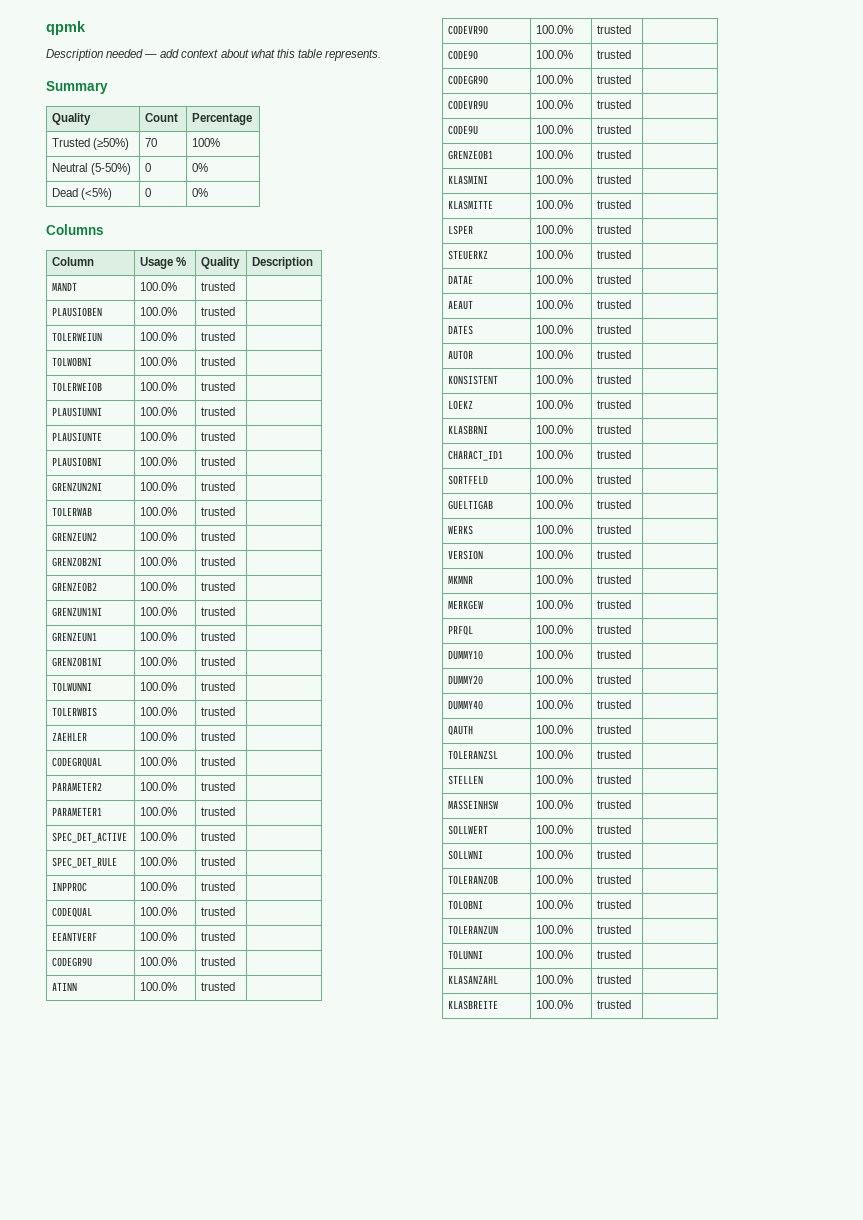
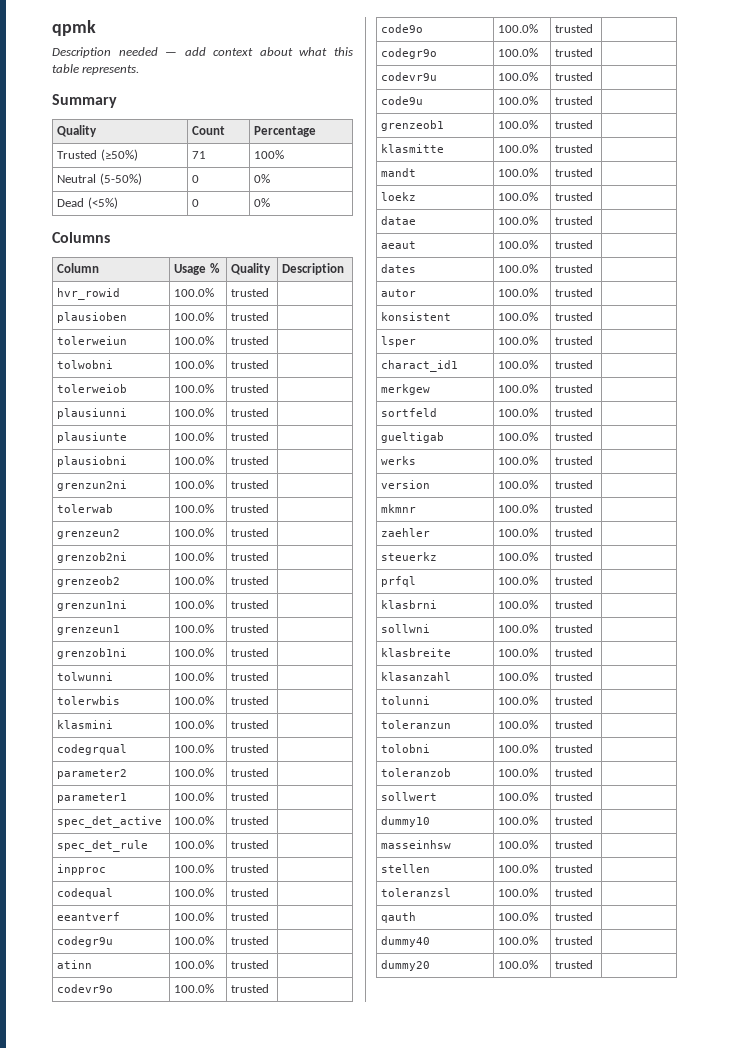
[145,138,158,147] 70 -> [192,151,207,159] 71
[52,282,78,291] [140,282,178,291] [201,282,236,291] [52,307,103,317] [140,307,178,316] [201,307,236,316] [52,332,103,342] [140,332,178,341] [201,332,236,341] [52,357,93,367] [140,357,178,366] [201,357,236,366] [52,382,103,392] [140,382,178,391] [201,382,236,391] [52,407,103,417] [140,407,178,416] [201,407,236,416] [52,432,103,442] [140,432,178,441] [201,432,236,441] [52,457,103,467] [140,457,178,466] [201,457,236,466] [52,482,103,492] [140,482,178,491] [201,482,236,491] [52,507,93,517] [140,507,178,516] [201,507,236,516] [52,532,98,542] [140,532,178,541] [201,532,236,541] [52,557,103,567] [140,557,178,566] [201,557,236,566] [52,582,98,592] [140,582,178,591] [201,582,236,591] [52,607,103,617] [140,607,178,616] [201,607,236,616] [52,632,98,642] [140,632,178,641] [201,632,236,641] [52,657,103,667] [140,657,178,666] [201,657,236,666] [52,682,93,692] [140,682,178,691] [201,682,236,691] [52,707,98,717] [140,707,178,716] [201,707,236,716] [52,732,88,741] [140,732,178,741] [201,732,236,741] [52,757,103,768] [140,757,178,766] [201,757,236,766] [52,782,103,791] [140,782,178,791] [201,782,236,791] [52,807,103,816] [140,807,178,816] [201,807,236,816] [52,832,128,843] [140,832,178,841] [201,832,236,841] [52,857,118,868] [140,857,178,866] [201,857,236,866] [52,882,88,892] [140,882,178,891] [201,882,236,891] [52,907,93,918] [140,907,178,916] [201,907,236,916] [52,932,98,941] [140,932,178,941] [201,932,236,941] [52,957,93,967] [140,957,178,966] [201,957,236,966] [52,982,78,991] [140,982,178,991] [201,982,236,991] [448,25,489,35] [536,25,574,34] [597,25,632,34] [448,50,479,60] [536,50,574,59] [597,50,632,59] [448,75,489,85] [536,75,574,84] [597,75,632,84] [448,100,489,110] [536,100,574,109] [597,100,632,109] [448,125,479,135] [536,125,574,134] [597,125,632,134] [448,150,494,160] [536,150,574,159] [597,150,632,159] [448,175,489,185] [536,175,574,184] [597,175,632,184] [448,200,494,210] [536,200,574,209] [597,200,632,209] [448,225,474,235] [536,225,574,234] [597,225,632,234] [448,250,489,260] [536,250,574,259] [597,250,632,259] [448,275,474,284] [536,275,574,284] [597,275,632,284] [448,300,474,310] [536,300,574,309] [597,300,632,309] [448,325,474,335] [536,325,574,334] [597,325,632,334] [448,350,474,360] [536,350,574,359] [597,350,632,359] [448,375,499,385] [536,375,574,384] [597,375,632,384] [448,400,474,410] [536,400,574,409] [597,400,632,409] [448,425,489,435] [536,425,574,434] [597,425,632,434] [448,450,504,461] [536,450,574,459] [597,450,632,459] [448,475,489,485] [536,475,574,484] [597,475,632,484] [448,500,494,510] [536,500,574,509] [597,500,632,509] [448,525,474,535] [536,525,574,534] [597,525,632,534] [448,550,484,560] [536,550,574,559] [597,550,632,559] [448,575,474,584] [536,575,574,584] [597,575,632,584] [448,600,484,610] [536,600,574,609] [597,600,632,609] [448,625,474,636] [536,625,574,634] [597,625,632,634] [448,650,484,660] [536,650,574,659] [597,650,632,659] [448,675,484,685] [536,675,574,684] [597,675,632,684] [448,700,484,710] [536,700,574,709] [597,700,632,709] [448,725,474,736] [536,725,574,734] [597,725,632,734] [448,750,499,760] [536,750,574,759] [597,750,632,759] [448,775,484,785] [536,775,574,784] [597,775,632,784] [448,800,499,810] [536,800,574,809] [597,800,632,809] [448,825,489,835] [536,825,574,834] [597,825,632,834] [448,850,484,860] [536,850,574,859] [597,850,632,859] [448,875,499,885] [536,875,574,884] [597,875,632,884] [448,900,484,910] [536,900,574,909] [597,900,632,909] [448,925,499,935] [536,925,574,934] [597,925,632,934] [448,950,484,960] [536,950,574,959] [597,950,632,959] [448,975,499,985] [536,975,574,984] [597,975,632,984] [448,1000,499,1010] [536,1000,574,1009] [597,1000,632,1009] MANDT | 100.0% | trusted | // PLAUSIOBEN | 100.0% | trusted | // TOLERWEIUN | 100.0% | trusted | // TOLWOBNI | 100.0% | trusted | // TOLERWEIOB | 100.0% | trusted | // PLAUSIUNNI | 100.0% | trusted | // PLAUSIUNTE | 100.0% | trusted | // PLAUSIOBNI | 100.0% | trusted | // GRENZUN2NI | 100.0% | trusted | // TOLERWAB | 100.0% | trusted | // GRENZEUN2 | 100.0% | trusted | // GRENZOB2NI | 100.0% | trusted | // GRENZEOB2 | 100.0% | trusted | // GRENZUN1NI | 100.0% | trusted | // GRENZEUN1 | 100.0% | trusted | // GRENZOB1NI | 100.0% | trusted | // TOLWUNNI | 100.0% | trusted | // TOLERWBIS | 100.0% | trusted | // ZAEHLER | 100.0% | trusted | // CODEGRQUAL | 100.0% | trusted | // PARAMETER2 | 100.0% | trusted | // PARAMETER1 | 100.0% | trusted | // SPEC_DET_ACTIVE | 100.0% | trusted | // SPEC_DET_RULE | 100.0% | trusted | // INPPROC | 100.0% | trusted | // CODEQUAL | 100.0% | trusted | // EEANTVERF | 100.0% | trusted | // CODEGR9U | 100.0% | trusted | // ATINN | 100.0% | trusted | // CODEVR9O | 100.0% | trusted | // CODE9O | 100.0% | trusted | // CODEGR9O | 100.0% | trusted | // CODEVR9U | 100.0% | trusted | // CODE9U | 100.0% | trusted | // GRENZEOB1 | 100.0% | trusted | // KLASMINI | 100.0% | trusted | // KLASMITTE | 100.0% | trusted | // LSPER | 100.0% | trusted | // STEUERKZ | 100.0% | trusted | // DATAE | 100.0% | trusted | // AEAUT | 100.0% | trusted | // DATES | 100.0% | trusted | // AUTOR | 100.0% | trusted | // KONSISTENT | 100.0% | trusted | // LOEKZ | 100.0% | trusted | // KLASBRNI | 100.0% | trusted | // CHARACT_ID1 | 100.0% | trusted | // SORTFELD | 100.0% | trusted | // GUELTIGAB | 100.0% | trusted | // WERKS | 100.0% | trusted | // VERSION | 100.0% | trusted | // MKMNR | 100.0% | trusted | // MERKGEW | 100.0% | trusted | // PRFQL | 100.0% | trusted | // DUMMY10 | 100.0% | trusted | // DUMMY20 | 100.0% | trusted | // DUMMY40 | 100.0% | trusted | // QAUTH | 100.0% | trusted | // TOLERANZSL | 100.0% | trusted | // STELLEN | 100.0% | trusted | // MASSEINHSW | 100.0% | trusted | // SOLLWERT | 100.0% | trusted | // SOLLWNI | 100.0% | trusted | // TOLERANZOB | 100.0% | trusted | // TOLOBNI | 100.0% | trusted | // TOLERANZUN | 100.0% | trusted | // TOLUNNI | 100.0% | trusted | // KLASANZAHL | 100.0% | trusted | // KLASBREITE | 100.0% | trusted | -> [57,288,121,300] [174,288,215,297] [231,288,270,297] [57,312,128,323] [174,312,215,321] [231,312,270,321] [57,336,128,345] [174,336,215,345] [231,336,270,345] [57,360,114,369] [174,360,215,369] [231,360,270,369] [57,384,128,393] [174,384,215,393] [231,384,270,393] [57,408,128,419] [174,408,215,417] [231,408,270,417] [57,432,128,443] [174,432,215,441] [231,432,270,441] [57,456,128,467] [174,456,215,465] [231,456,270,465] [57,480,128,491] [174,480,215,489] [231,480,270,489] [57,504,114,513] [174,504,215,513] [231,504,270,513] [57,529,121,539] [174,528,215,537] [231,528,270,537] [57,552,128,563] [174,552,215,561] [231,552,270,561] [57,576,121,587] [174,576,215,585] [231,576,270,585] [57,600,128,611] [174,600,215,609] [231,600,270,609] [57,625,121,635] [174,624,215,633] [231,624,270,633] [57,648,128,659] [174,648,215,657] [231,648,270,657] [57,672,114,681] [174,672,215,681] [231,672,270,681] [57,696,121,705] [174,696,215,705] [231,696,270,705] [57,720,114,729] [174,720,215,729] [231,720,270,729] [57,744,128,755] [174,744,215,753] [231,744,270,753] [57,769,128,779] [174,768,215,777] [231,768,270,777] [57,793,128,803] [174,792,215,801] [231,792,270,801] [57,816,163,828] [174,816,215,825] [231,816,270,825] [57,840,149,852] [174,840,215,849] [231,840,270,849] [57,864,107,875] [174,864,215,873] [231,864,270,873] [57,888,114,899] [174,888,215,897] [231,888,270,897] [57,912,121,921] [174,912,215,921] [231,912,270,921] [57,936,114,947] [174,936,215,945] [231,936,270,945] [57,960,93,969] [174,960,215,969] [231,960,270,969] [57,984,114,993] [174,984,215,993] [231,984,270,993] [381,24,424,33] [498,24,539,33] [555,24,594,33] [381,48,438,59] [498,48,539,57] [555,48,594,57] [381,72,438,81] [498,72,539,81] [555,72,594,81] [381,96,424,105] [498,96,539,105] [555,96,594,105] [381,120,445,131] [498,120,539,129] [555,120,594,129] [381,144,445,153] [498,144,539,153] [555,144,594,153] [381,168,417,177] [498,168,539,177] [555,168,594,177] [381,192,417,201] [498,192,539,201] [555,192,594,201] [381,216,417,225] [498,216,539,225] [555,216,594,225] [381,241,417,249] [498,240,539,249] [555,240,594,249] [381,264,417,273] [498,264,539,273] [555,264,594,273] [381,289,417,297] [498,288,539,297] [555,288,594,297] [381,312,452,321] [498,312,539,321] [555,312,594,321] [381,336,417,347] [498,336,539,345] [555,336,594,345] [381,360,459,372] [498,360,539,369] [555,360,594,369] [381,384,431,395] [498,384,539,393] [555,384,594,393] [381,408,438,417] [498,408,539,417] [555,408,594,417] [381,432,445,443] [498,432,539,441] [555,432,594,441] [381,456,417,465] [498,456,539,465] [555,456,594,465] [381,480,431,489] [498,480,539,489] [555,480,594,489] [381,504,417,513] [498,504,539,513] [555,504,594,513] [381,528,431,537] [498,528,539,537] [555,528,594,537] [381,552,438,561] [498,552,539,561] [555,552,594,561] [381,576,417,587] [498,576,539,585] [555,576,594,585] [381,600,438,609] [498,600,539,609] [555,600,594,609] [381,624,431,633] [498,624,539,633] [555,624,594,633] [381,648,452,657] [498,648,539,657] [555,648,594,657] [381,672,452,681] [498,672,539,681] [555,672,594,681] [381,696,431,705] [498,696,539,705] [555,696,594,705] [381,720,452,729] [498,720,539,729] [555,720,594,729] [381,744,431,753] [498,744,539,753] [555,744,594,753] [381,768,452,777] [498,768,539,777] [555,768,594,777] [381,792,438,801] [498,792,539,801] [555,792,594,801] [381,816,431,827] [498,816,539,825] [555,816,594,825] [381,840,452,849] [498,840,539,849] [555,840,594,849] [381,864,431,873] [498,864,539,873] [555,864,594,873] [381,888,452,897] [498,888,539,897] [555,888,594,897] [381,912,417,923] [498,912,539,921] [555,912,594,921] [381,936,431,947] [498,936,539,945] [555,936,594,945] [381,960,431,971] [498,960,539,969] [555,960,594,969] hvr_rowid | 100.0% | trusted | // plausioben | 100.0% | trusted | // tolerweiun | 100.0% | trusted | // tolwobni | 100.0% | trusted | // tolerweiob | 100.0% | trusted | // plausiunni | 100.0% | trusted | // plausiunte | 100.0% | trusted | // plausiobni | 100.0% | trusted | // grenzun2ni | 100.0% | trusted | // tolerwab | 100.0% | trusted | // grenzeun2 | 100.0% | trusted | // grenzob2ni | 100.0% | trusted | // grenzeob2 | 100.0% | trusted | // grenzun1ni | 100.0% | trusted | // grenzeun1 | 100.0% | trusted | // grenzob1ni | 100.0% | trusted | // tolwunni | 100.0% | trusted | // tolerwbis | 100.0% | trusted | // klasmini | 100.0% | trusted | // codegrqual | 100.0% | trusted | // parameter2 | 100.0% | trusted | // parameter1 | 100.0% | trusted | // spec_det_active | 100.0% | trusted | // spec_det_rule | 100.0% | trusted | // inpproc | 100.0% | trusted | // codequal | 100.0% | trusted | // eeantverf | 100.0% | trusted | // codegr9u | 100.0% | trusted | // atinn | 100.0% | trusted | // codevr9o | 100.0% | trusted | // code9o | 100.0% | trusted | // codegr9o | 100.0% | trusted | // codevr9u | 100.0% | trusted | // code9u | 100.0% | trusted | // grenzeob1 | 100.0% | trusted | // klasmitte | 100.0% | trusted | // mandt | 100.0% | trusted | // loekz | 100.0% | trusted | // datae | 100.0% | trusted | // aeaut | 100.0% | trusted | // dates | 100.0% | trusted | // autor | 100.0% | trusted | // konsistent | 100.0% | trusted | // lsper | 100.0% | trusted | // charact_id1 | 100.0% | trusted | // merkgew | 100.0% | trusted | // sortfeld | 100.0% | trusted | // gueltigab | 100.0% | trusted | // werks | 100.0% | trusted | // version | 100.0% | trusted | // mkmnr | 100.0% | trusted | // zaehler | 100.0% | trusted | // steuerkz | 100.0% | trusted | // prfql | 100.0% | trusted | // klasbrni | 100.0% | trusted | // sollwni | 100.0% | trusted | // klasbreite | 100.0% | trusted | // klasanzahl | 100.0% | trusted | // tolunni | 100.0% | trusted | // toleranzun | 100.0% | trusted | // tolobni | 100.0% | trusted | // toleranzob | 100.0% | trusted | // sollwert | 100.0% | trusted | // dummy10 | 100.0% | trusted | // masseinhsw | 100.0% | trusted | // stellen | 100.0% | trusted | // toleranzsl | 100.0% | trusted | // qauth | 100.0% | trusted | // dummy40 | 100.0% | trusted | // dummy20 | 100.0% | trusted |

